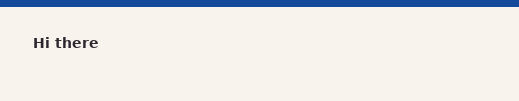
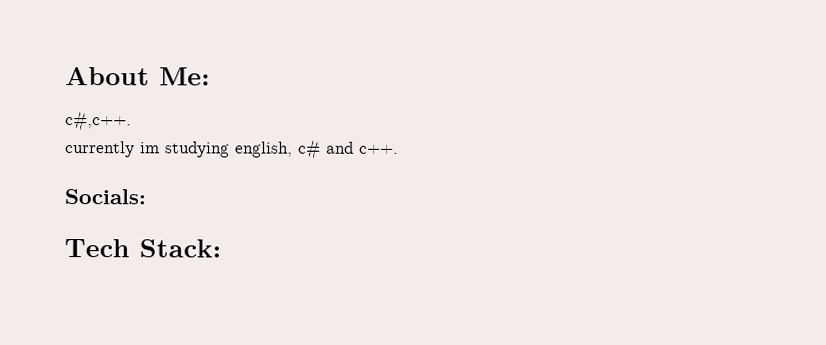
[33,37,99,48] Hi there -> [65,67,210,86] [65,111,132,132] [65,139,399,160] [64,189,146,205] [64,239,221,258] About Me: // c#,c++. // currently im studying english, c# and c++. // Socials: // Tech Stack:

